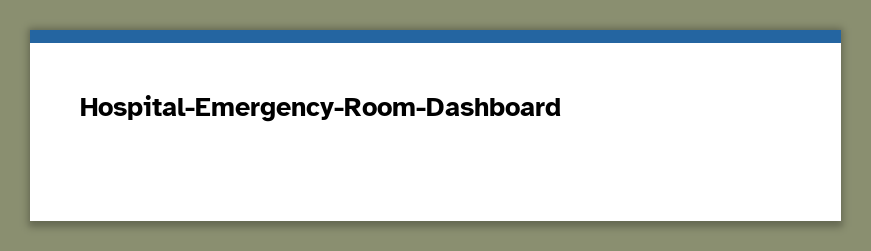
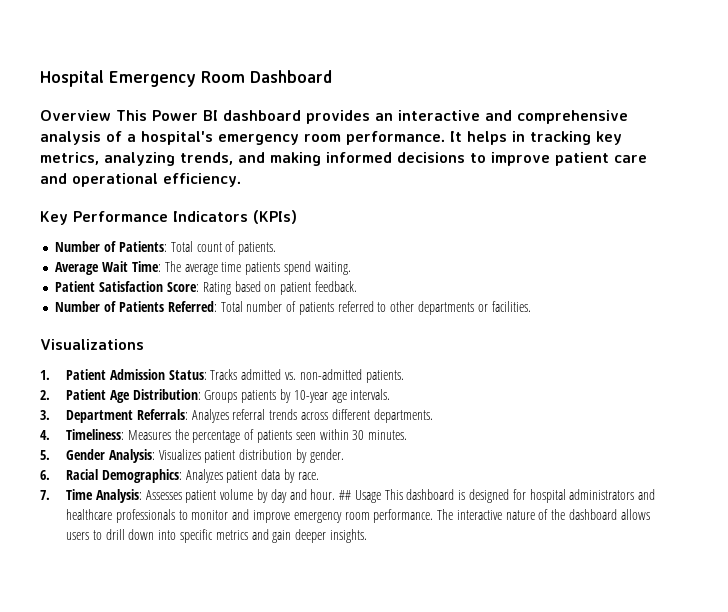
[80,95,561,122] Hospital-Emergency-Room-Dashboard -> [40,70,332,87] [40,110,628,124] [40,131,622,145] [40,152,647,166] [40,173,241,187] [40,210,297,225] [55,241,277,255] [55,261,351,275] [55,281,357,295] [55,301,531,315] [40,339,144,350] [40,369,404,383] [40,389,391,403] [40,409,433,423] [40,429,408,443] [40,449,344,463] [40,469,319,483] [40,489,656,503] [66,509,650,523] [66,529,367,543] Hospital Emergency Room Dashboard // Overview This Power BI dashboard provides an interactive and comprehensive analysis of a hospital's emergency room performance. It helps in tracking key metrics, analyzing trends, and making informed decisions to improve patient care and operational efficiency. // Key Performance Indicators (KPIs) // Number of Patients: Total count of patients. // Average Wait Time: The average time patients spend waiting. // Patient Satisfaction Score: Rating based on patient feedback. // Number of Patients Referred: Total number of patients referred to other departments or facilities. // Visualizations // 1. Patient Admission Status: Tracks admitted vs. non-admitted patients. // 2. Patient Age Distribution: Groups patients by 10-year age intervals. // 3. Department Referrals: Analyzes referral trends across different departments. // 4. Timeliness: Measures the percentage of patients seen within 30 minutes. // 5. Gender Analysis: Visualizes patient distribution by gender. // 6. Racial Demographics: Analyzes patient data by race. // 7. Time Analysis: Assesses patient volume by day and hour. ## Usage This dashboard is designed for hospital administrators and healthcare professionals to monitor and improve emergency room performance. The interactive nature of the dashboard allows users to drill down into specific metrics and gain deeper insights.

